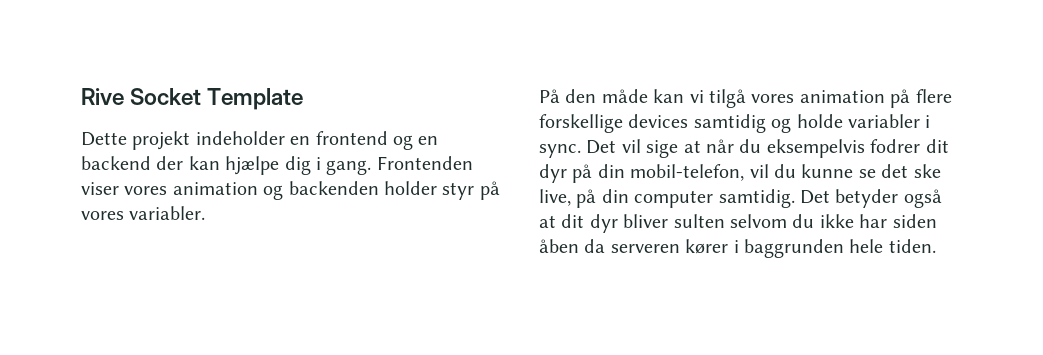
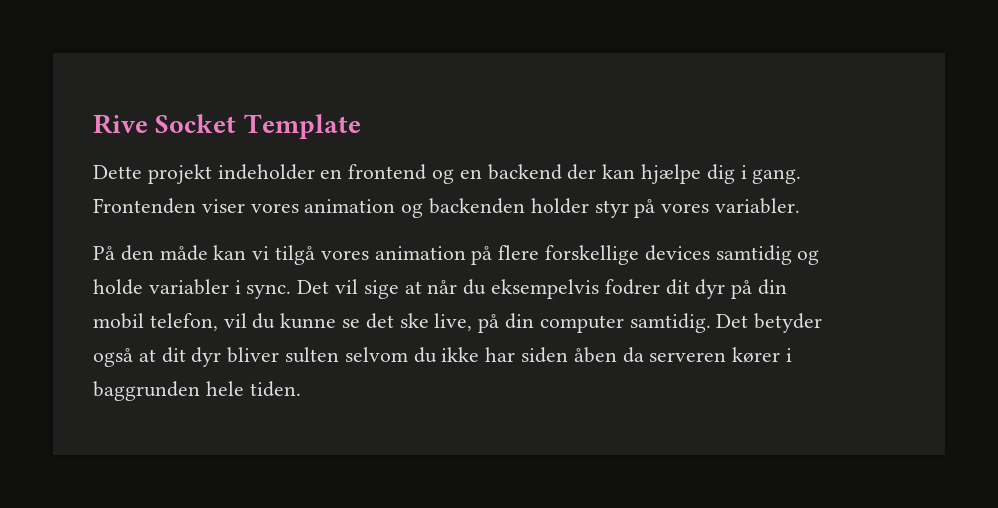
[630,164,745,181] mobil-telefon, -> [93,313,218,331] mobil telefon,

